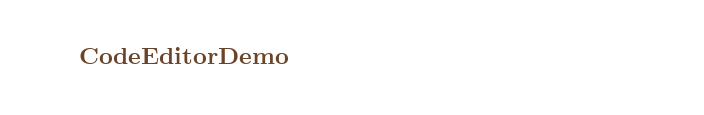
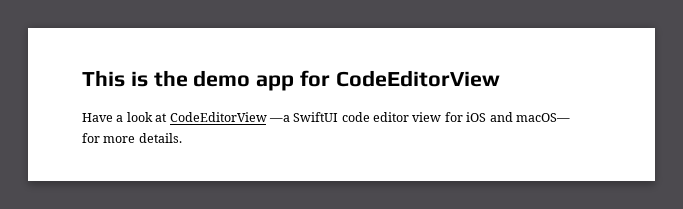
[79,47,289,64] CodeEditorDemo -> [82,70,500,91] [82,112,570,122] [82,133,182,143] This is the demo app for CodeEditorView // Have a look at CodeEditorView —a SwiftUI code editor view for iOS and macOS— for more details.

